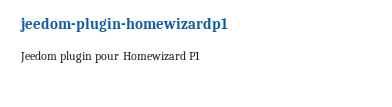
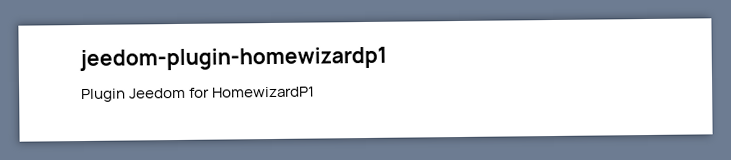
[20,51,200,63] Jeedom plugin pour Homewizard P1 -> [81,86,316,103] Plugin Jeedom for HomewizardP1

